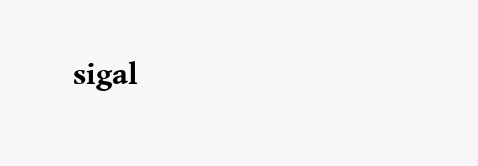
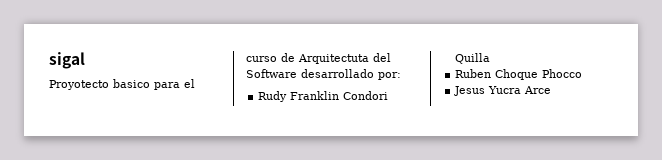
(138, 76) none -> [49,79,195,90] [246,53,391,64] [246,69,401,80] [258,91,389,102] [455,53,491,64] [455,69,583,80] [454,86,552,96] // Proyotecto basico para el curso de Arquitectuta del Software desarrollado por: // Rudy Franklin Condori Quilla // Ruben Choque Phocco // Jesus Yucra Arce

